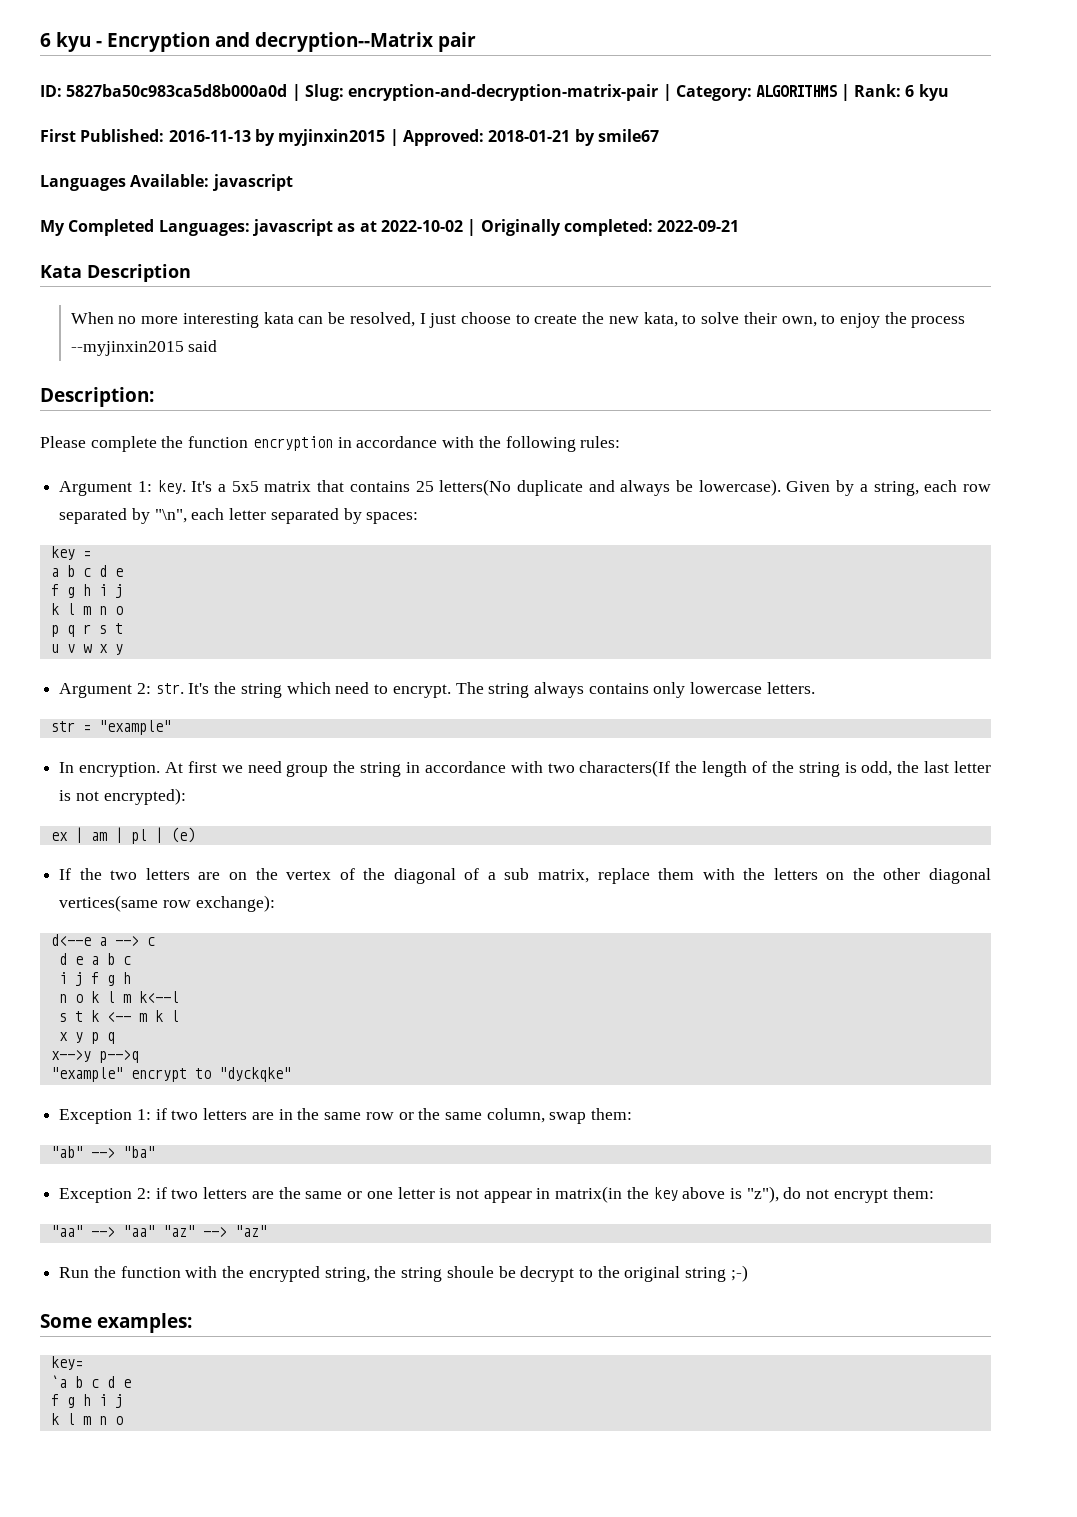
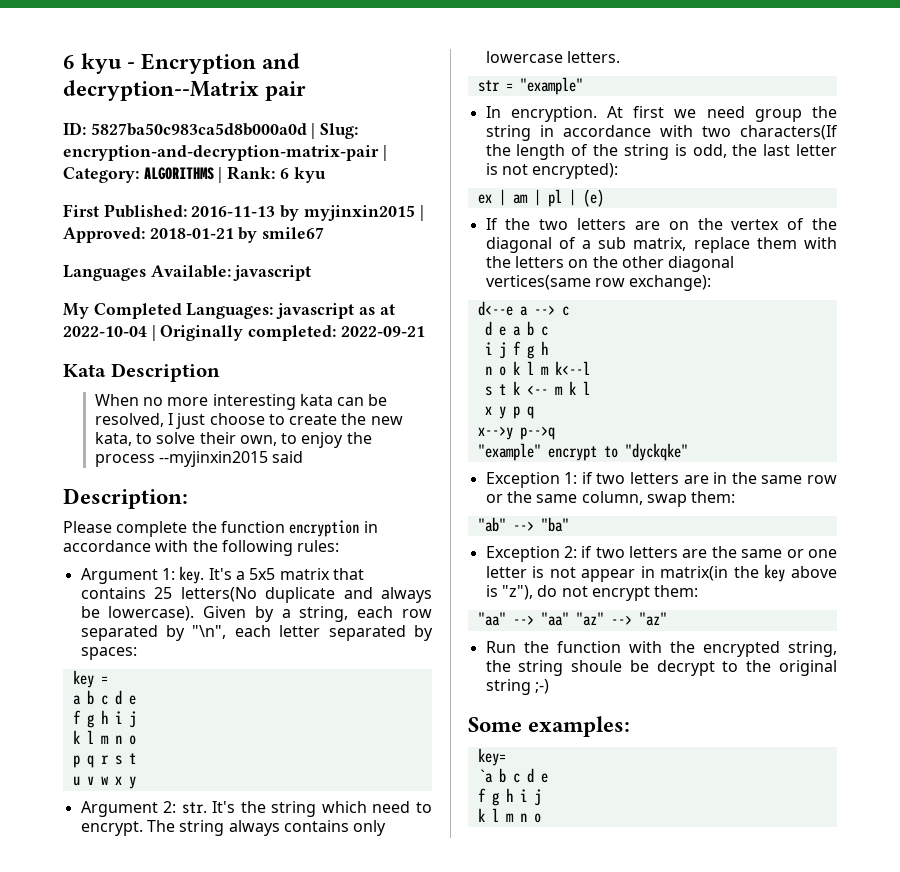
[380,220,463,232] 2022-10-02 -> [63,326,147,337] 2022-10-04

